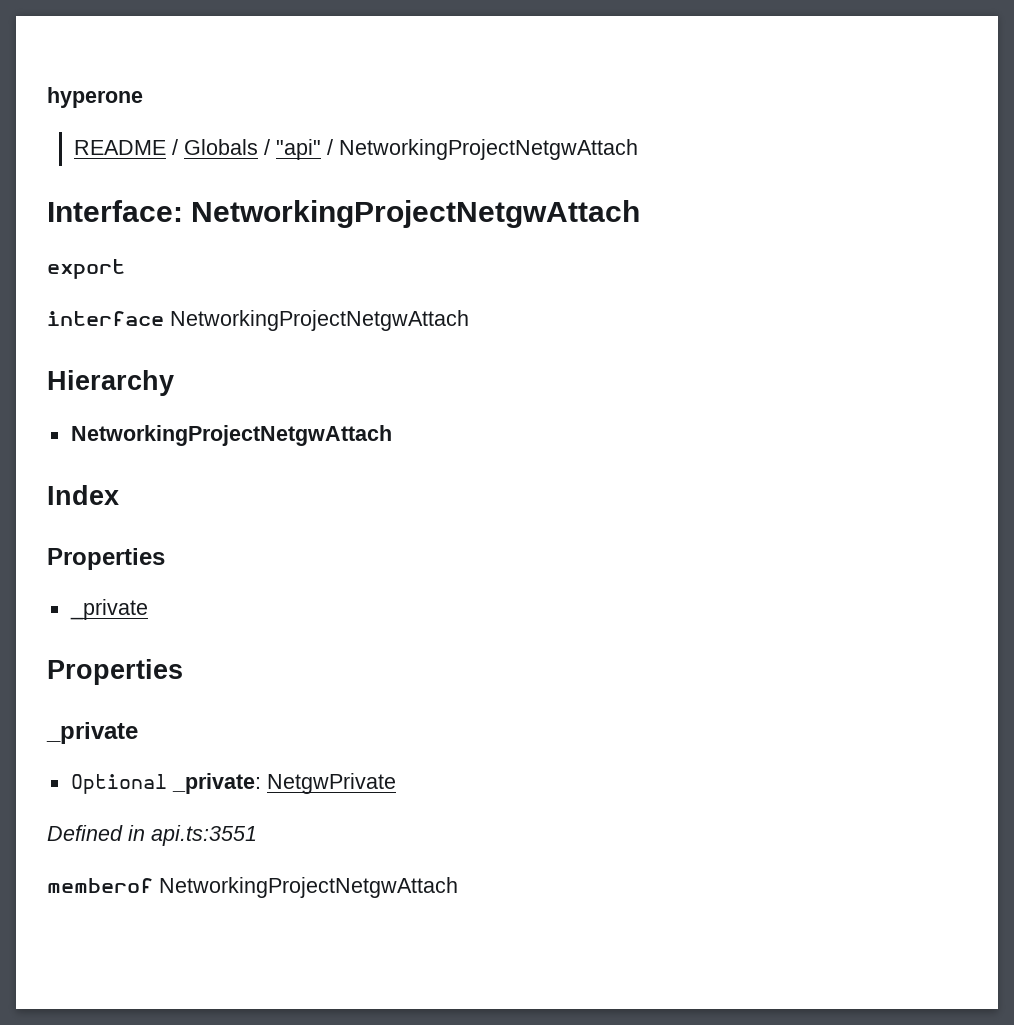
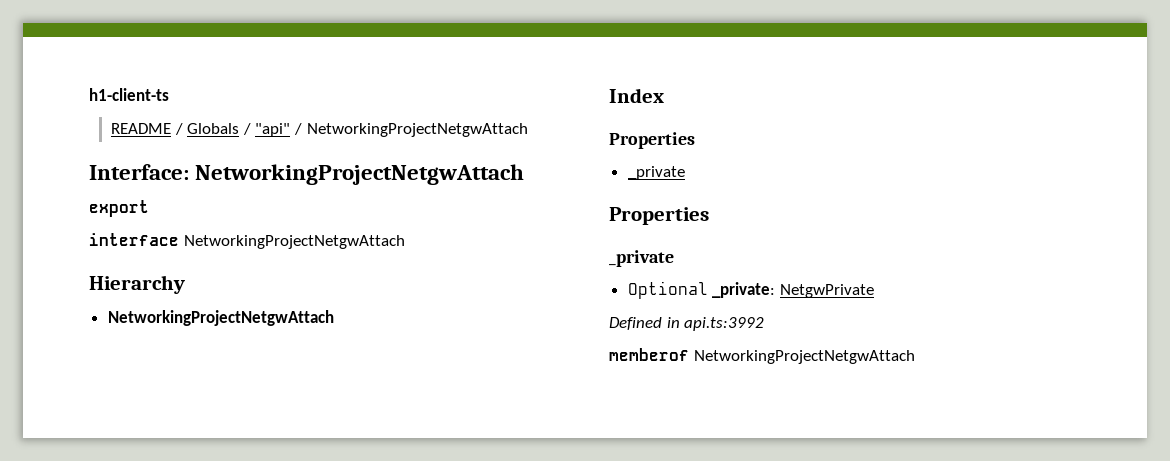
[47,87,143,108] hyperone -> [89,88,169,101] h1-client-ts
[151,825,257,846] api.ts:3551 -> [684,317,765,331] api.ts:3992

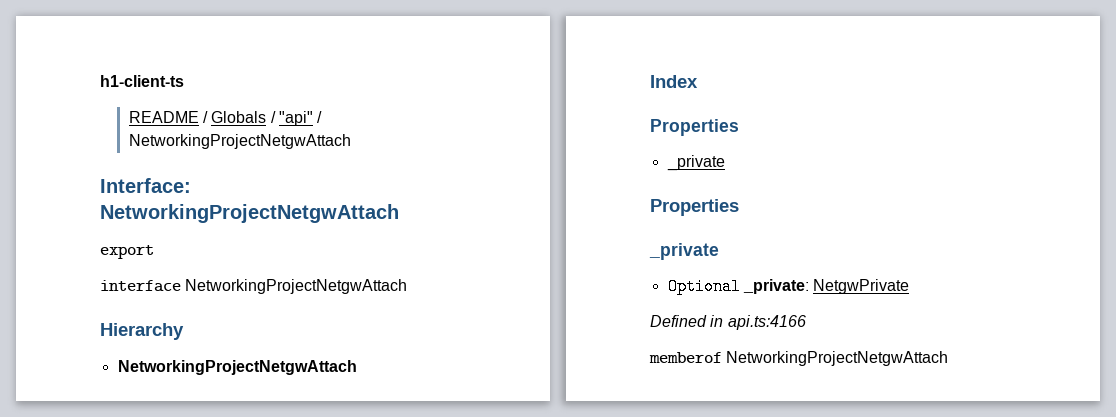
[684,317,765,331] api.ts:3992 -> [727,315,806,330] api.ts:4166

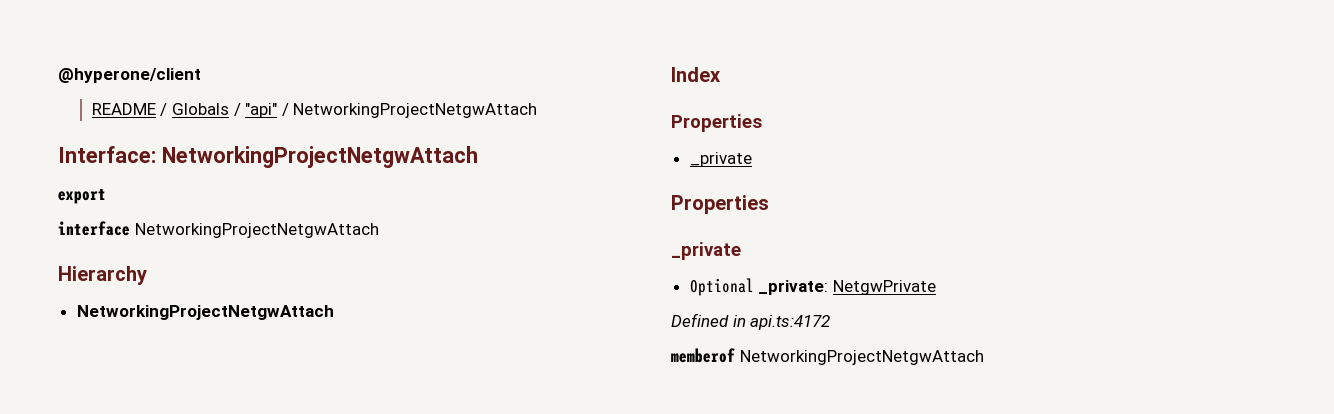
[100,75,184,87] h1-client-ts -> [58,68,201,83] @hyperone/client
[727,315,806,330] api.ts:4166 -> [750,315,831,330] api.ts:4172

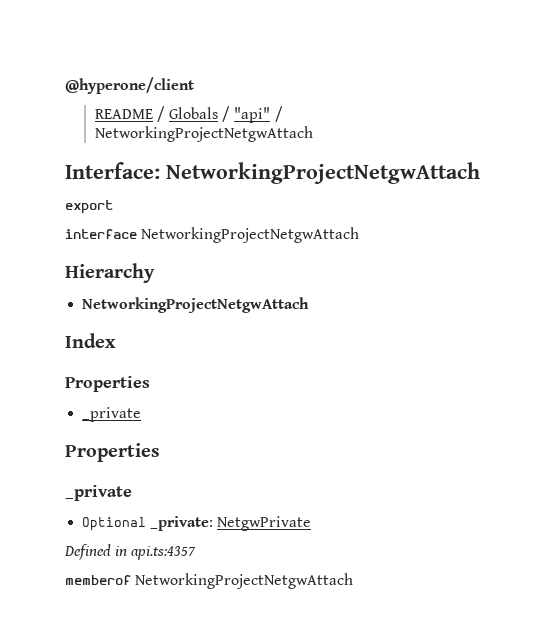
[750,315,831,330] api.ts:4172 -> [131,546,197,560] api.ts:4357

